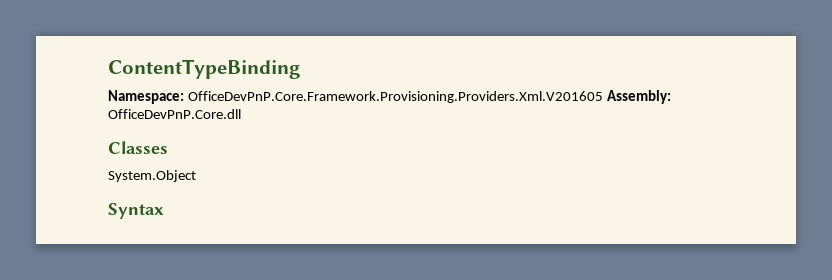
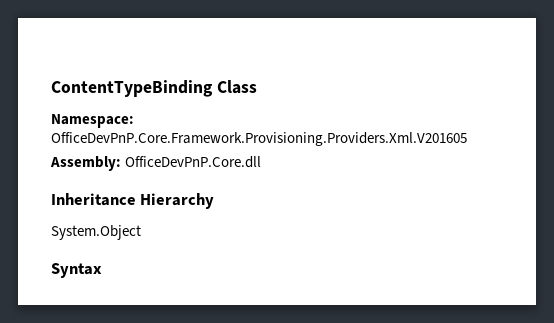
(301, 69) none -> [216,80,257,94] Class
(603, 97) none -> (467, 139) //
[108,141,168,154] Classes -> [51,193,215,209] Inheritance Hierarchy

